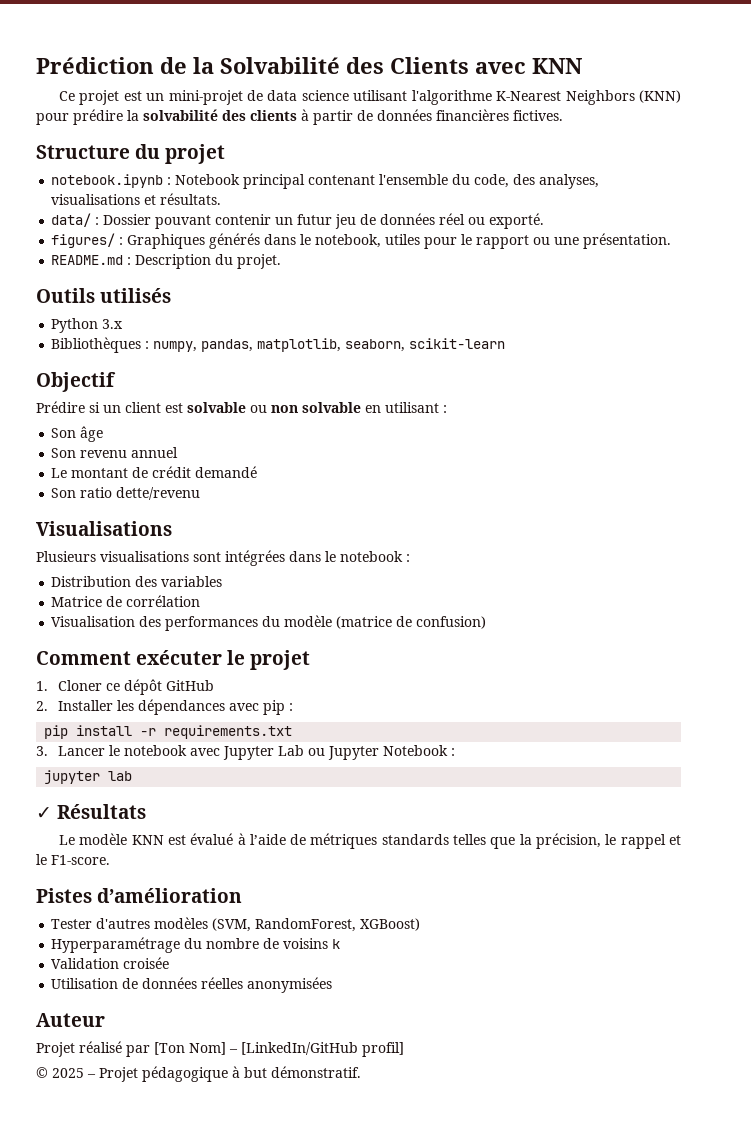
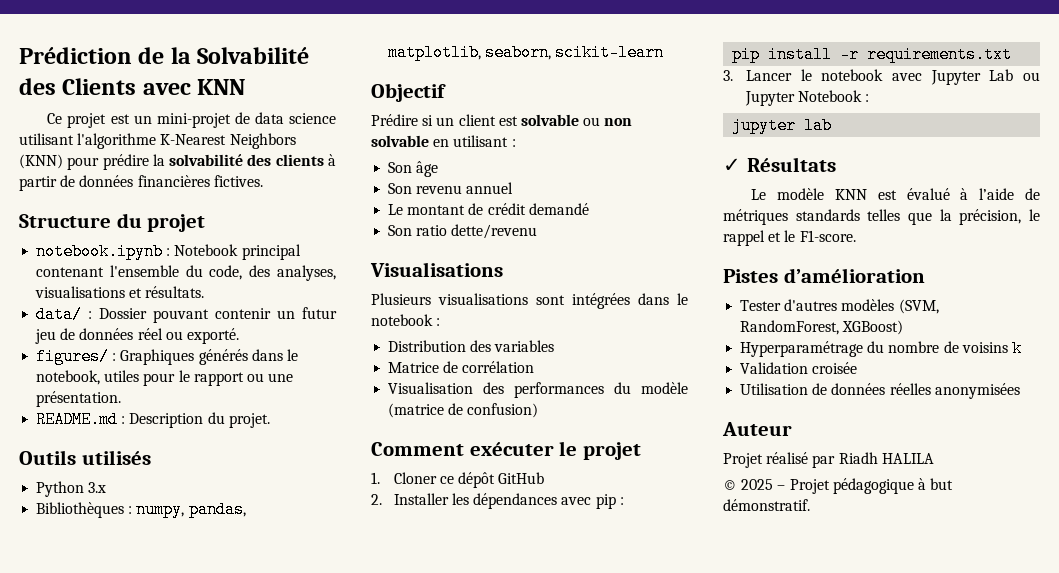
[154,1042,404,1057] [Ton Nom] – [LinkedIn/GitHub profil] -> [838,452,934,464] Riadh HALILA

